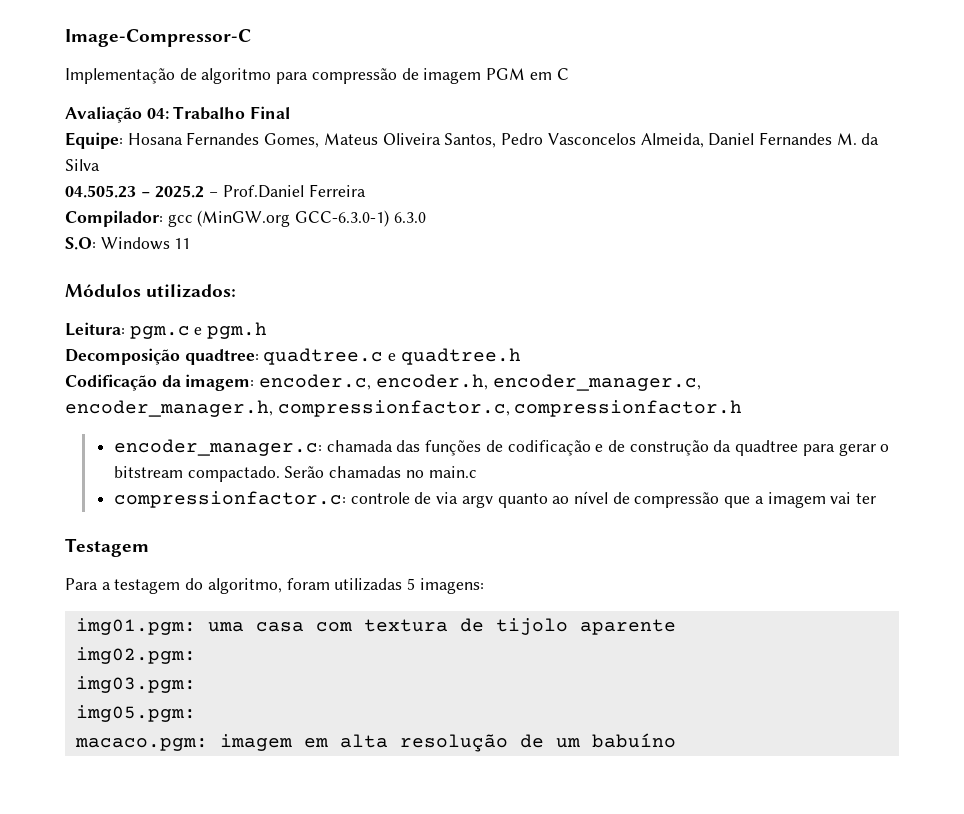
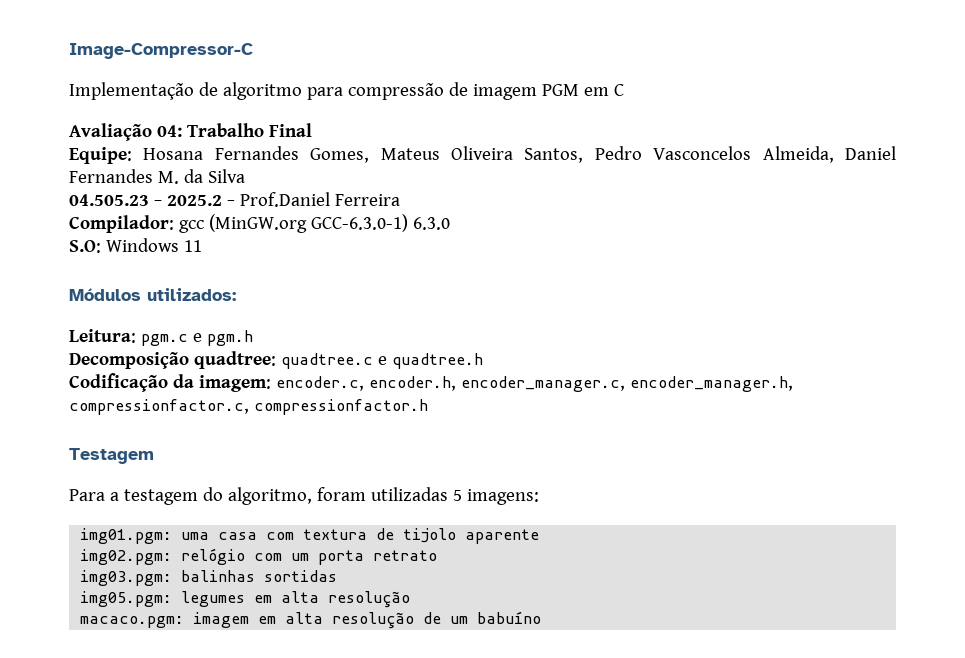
[113,439,890,456] [113,466,477,482] [113,491,877,508] // encoder_manager.c: chamada das funções de codificação e de construção da quadtree para gerar o bitstream compactado. Serão chamadas no main.c // compressionfactor.c: controle de via argv quanto ao nível de compressão que a imagem vai ter -> (428, 407) none
(196, 655) none -> [181,548,438,565] relógio com um porta retrato
(196, 684) none -> [181,570,338,582] balinhas sortidas
(196, 713) none -> [181,591,411,608] legumes em alta resolução

